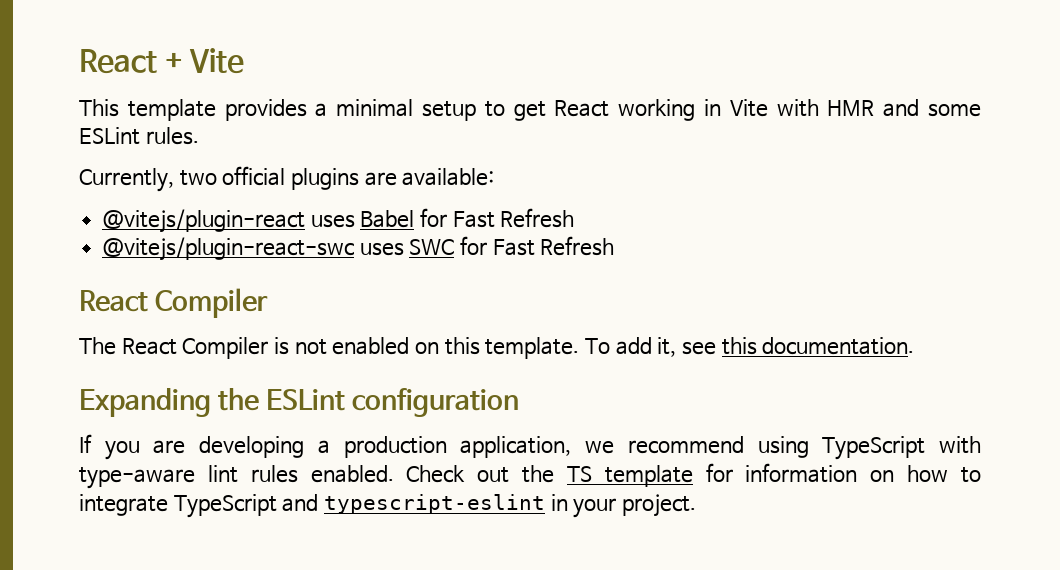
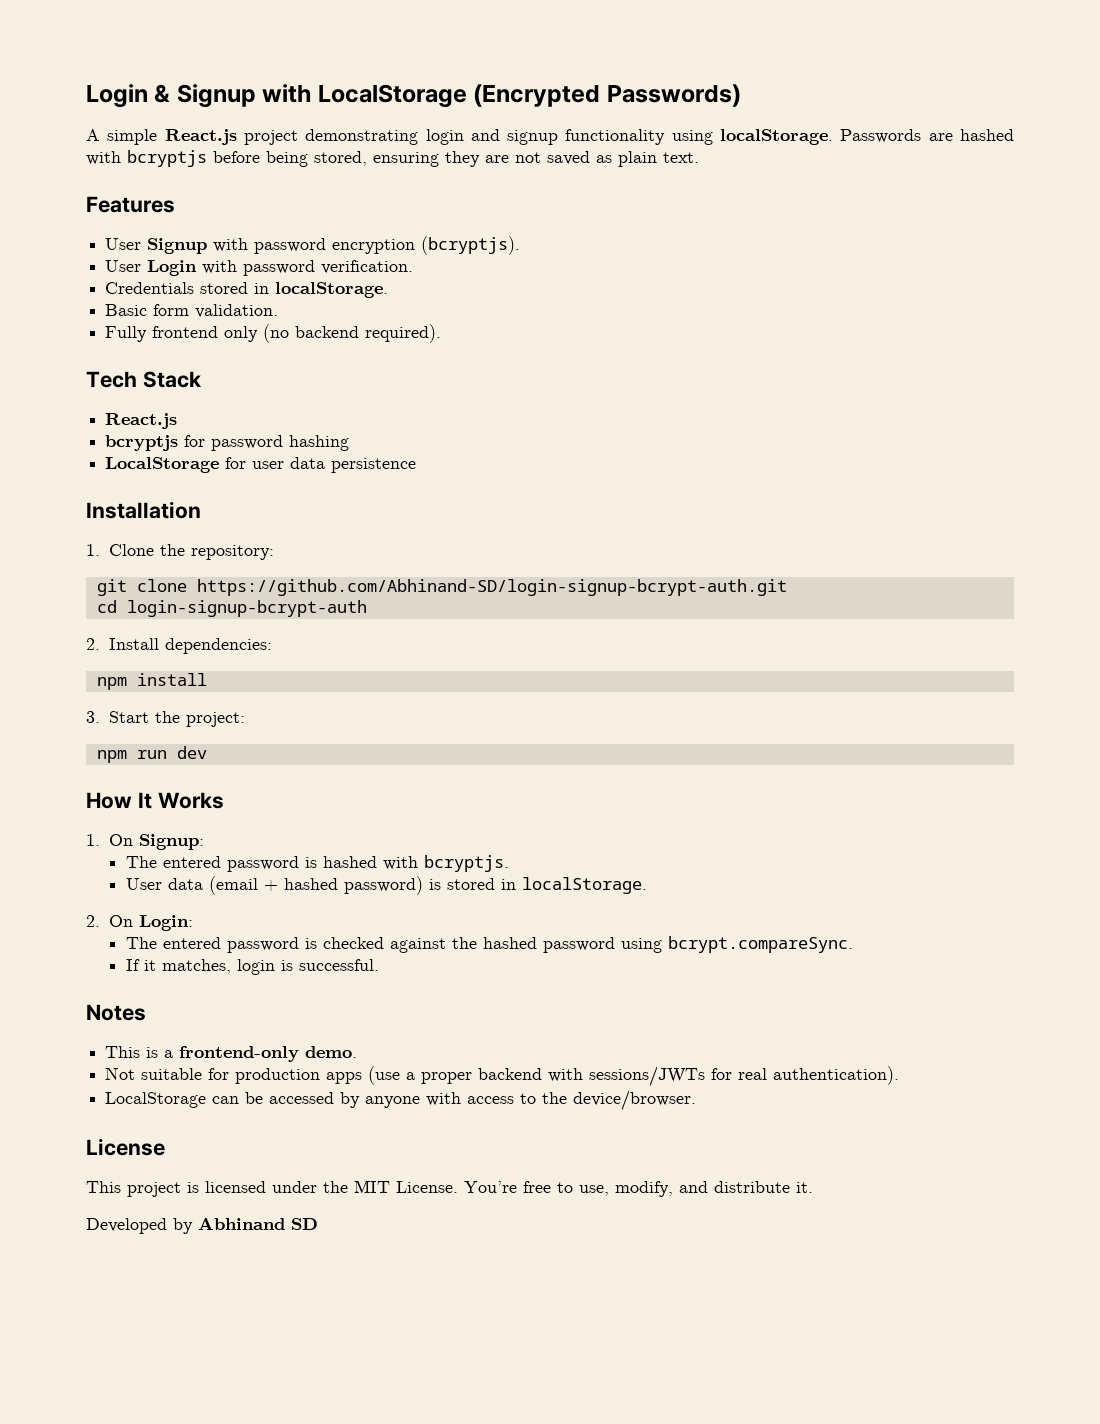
[79,48,244,74] [79,99,982,121] [79,127,199,145] [79,166,495,192] [102,208,575,233] [102,236,615,261] [79,288,269,318] [79,337,915,359] [79,388,520,417] [79,434,982,460] [79,463,982,489] [79,494,696,518] React + Vite // This template provides a minimal setup to get React working in Vite with HMR and some ESLint rules. // Currently, two official plugins are available: // @vitejs/plugin-react uses Babel for Fast Refresh // @vitejs/plugin-react-swc uses SWC for Fast Refresh // React Compiler // The React Compiler is not enabled on this template. To add it, see this documentation. // Expanding the ESLint configuration // If you are developing a production application, we recommend using TypeScript with type-aware lint rules enabled. Check out the TS template for information on how to integrate TypeScript and typescript-eslint in your project. -> [86,84,741,108] [86,129,1014,145] [86,150,699,167] [86,196,175,213] [105,236,521,255] [105,260,414,276] [105,282,389,298] [105,304,279,318] [105,324,442,343] [86,371,201,388] [105,413,178,429] [105,435,350,451] [105,457,417,473] [86,501,201,519] [86,544,274,560] [96,579,787,596] [96,600,367,617] [86,638,272,654] [96,673,207,690] [86,711,245,727] [96,746,207,763] [86,792,224,809] [86,834,204,850] [126,855,510,872] [126,876,648,895] [86,915,193,931] [126,936,854,953] [126,959,380,975] [86,1004,146,1021] [105,1046,358,1062] [105,1066,900,1087] [105,1090,697,1111] [86,1138,165,1156] [86,1180,813,1197] [86,1217,318,1234] Login & Signup with LocalStorage (Encrypted Passwords) // A simple React.js project demonstrating login and signup functionality using localStorage. Passwords are hashed with bcryptjs before being stored, ensuring they are not saved as plain text. // Features // User Signup with password encryption (bcryptjs). // User Login with password verification. // Credentials stored in localStorage. // Basic form validation. // Fully frontend only (no backend required). // Tech Stack // React.js // bcryptjs for password hashing // LocalStorage for user data persistence // Installation // 1. Clone the repository: // git clone https://github.com/Abhinand-SD/login-signup-bcrypt-auth.git // cd login-signup-bcrypt-auth // 2. Install dependencies: // npm install // 3. Start the project: // npm run dev // How It Works // 1. On Signup: // The entered password is hashed with bcryptjs. // User data (email + hashed password) is stored in localStorage. // 2. On Login: // The entered password is checked against the hashed password using bcrypt.compareSync. // If it matches, login is successful. // Notes // This is a frontend-only demo. // Not suitable for production apps (use a proper backend with sessions/JWTs for real authentication). // LocalStorage can be accessed by anyone with access to the device/browser. // License // This project is licensed under the MIT License. You’re free to use, modify, and distribute it. // Developed by Abhinand SD

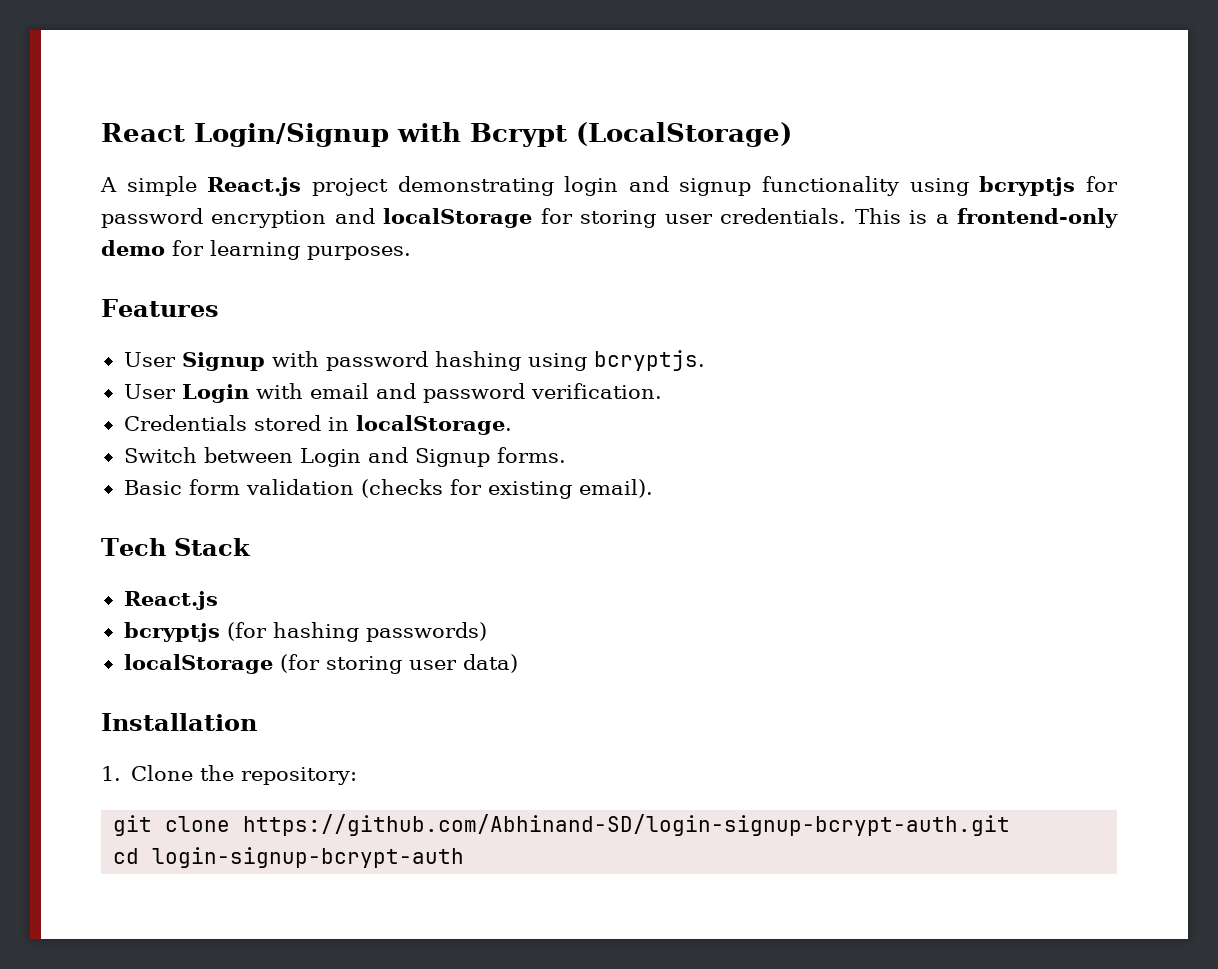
[86,84,741,108] Login & Signup with LocalStorage (Encrypted Passwords) -> [101,122,792,147] React Login/Signup with Bcrypt (LocalStorage)
[720,129,1014,145] [86,150,699,167] localStorage. Passwords are hashed with bcryptjs before being stored, ensuring they are not saved as plain text. -> [979,176,1118,196] [101,208,1119,228] [101,240,411,260] bcryptjs for password encryption and localStorage for storing user credentials. This is a frontend-only demo for learning purposes.
[332,236,521,255] encryption (bcryptjs). -> [434,350,705,371] hashing using bcryptjs.
(238, 267) none -> [309,383,416,399] email and
[105,304,279,318] [105,324,442,343] Basic form validation. // Fully frontend only (no backend required). -> [123,447,566,467] [123,479,653,499] Switch between Login and Signup forms. // Basic form validation (checks for existing email).
[184,435,350,451] [105,457,417,473] for password hashing // LocalStorage for user data persistence -> [226,622,487,642] [123,654,518,674] (for hashing passwords) // localStorage (for storing user data)
[86,638,272,654] [96,673,207,690] [86,711,245,727] [96,746,207,763] [86,792,224,809] [86,834,204,850] [126,855,510,872] [126,876,648,895] [86,915,193,931] [126,936,854,953] [126,959,380,975] [86,1004,146,1021] [105,1046,358,1062] [105,1066,900,1087] [105,1090,697,1111] [86,1138,165,1156] [86,1180,813,1197] [86,1217,318,1234] // 2. Install dependencies: // npm install // 3. Start the project: // npm run dev // How It Works // 1. On Signup: // The entered password is hashed with bcryptjs. // User data (email + hashed password) is stored in localStorage. // 2. On Login: // The entered password is checked against the hashed password using bcrypt.compareSync. // If it matches, login is successful. // Notes // This is a frontend-only demo. // Not suitable for production apps (use a proper backend with sessions/JWTs for real authentication). // LocalStorage can be accessed by anyone with access to the device/browser. // License // This project is licensed under the MIT License. You’re free to use, modify, and distribute it. // Developed by Abhinand SD -> (465, 857) none

